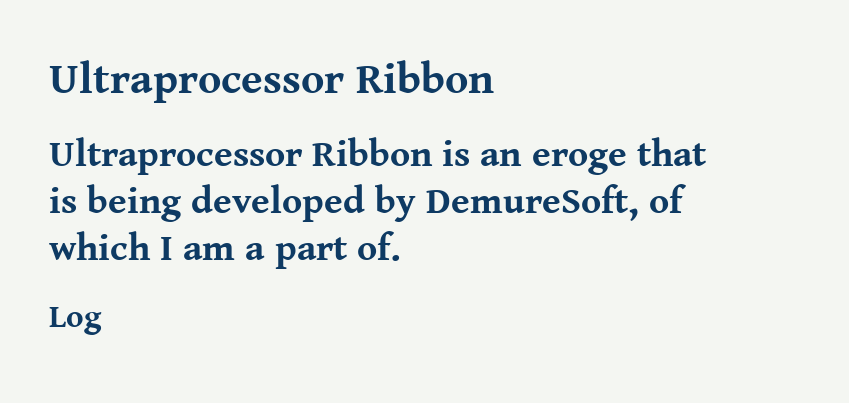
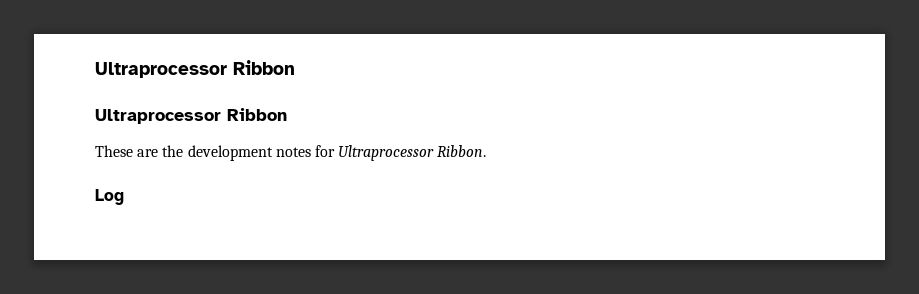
[442,137,707,175] [49,184,686,222] [49,231,401,269] is an eroge that is being developed by DemureSoft, of which I am a part of. -> [95,145,487,161] // These are the development notes for Ultraprocessor Ribbon.

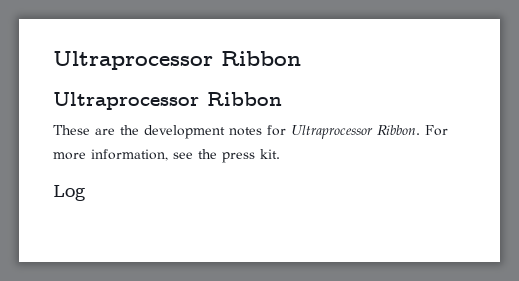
(487, 151) none -> [425,125,448,136] [53,149,280,163] For more information, see the press kit.

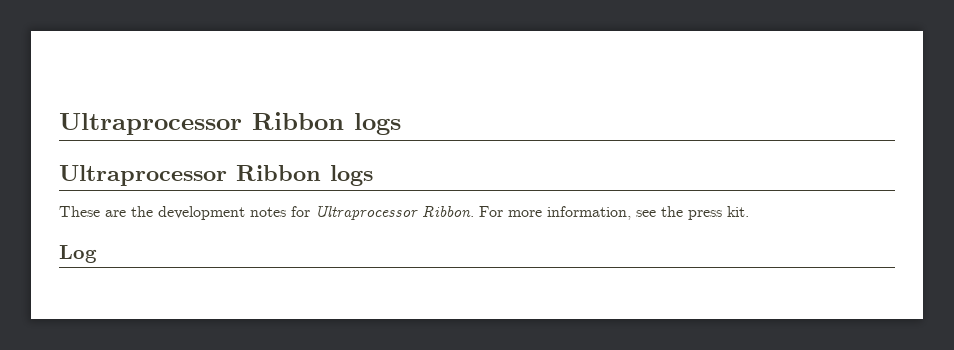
[53,51,301,70] [53,92,282,110] Ultraprocessor Ribbon // Ultraprocessor Ribbon -> [59,112,401,135] [59,165,373,186] Ultraprocessor Ribbon logs // Ultraprocessor Ribbon logs

